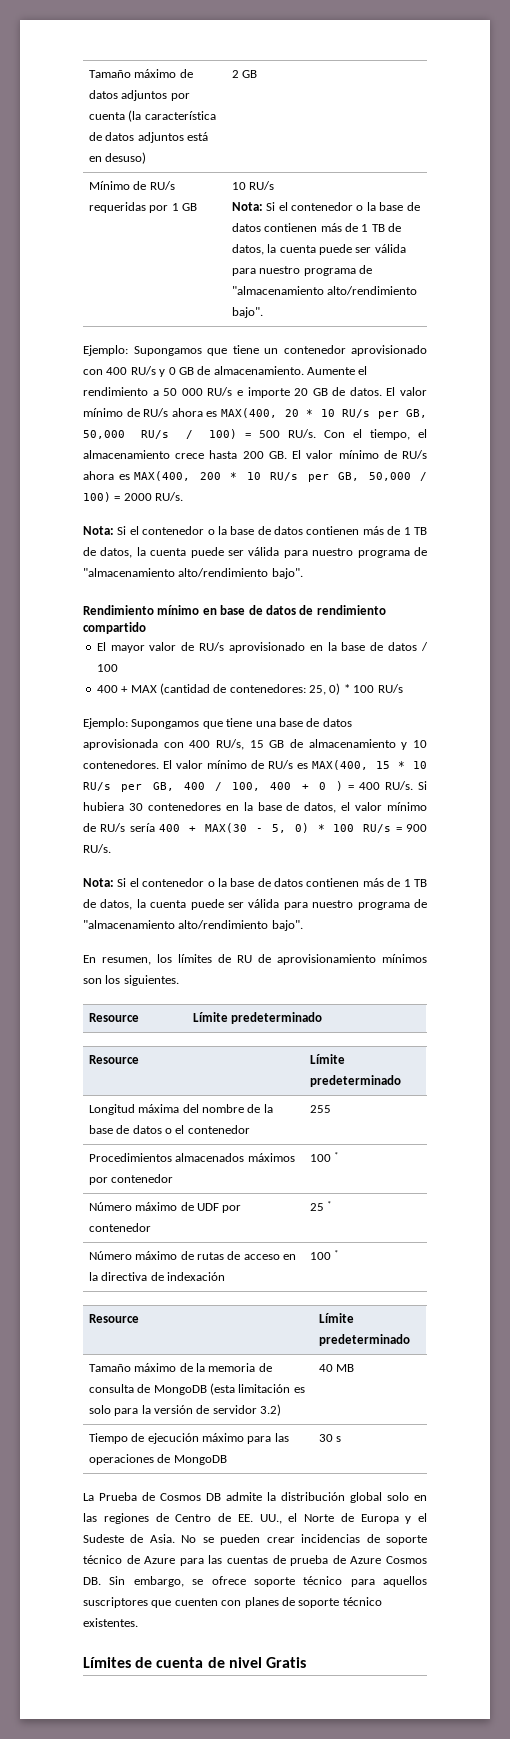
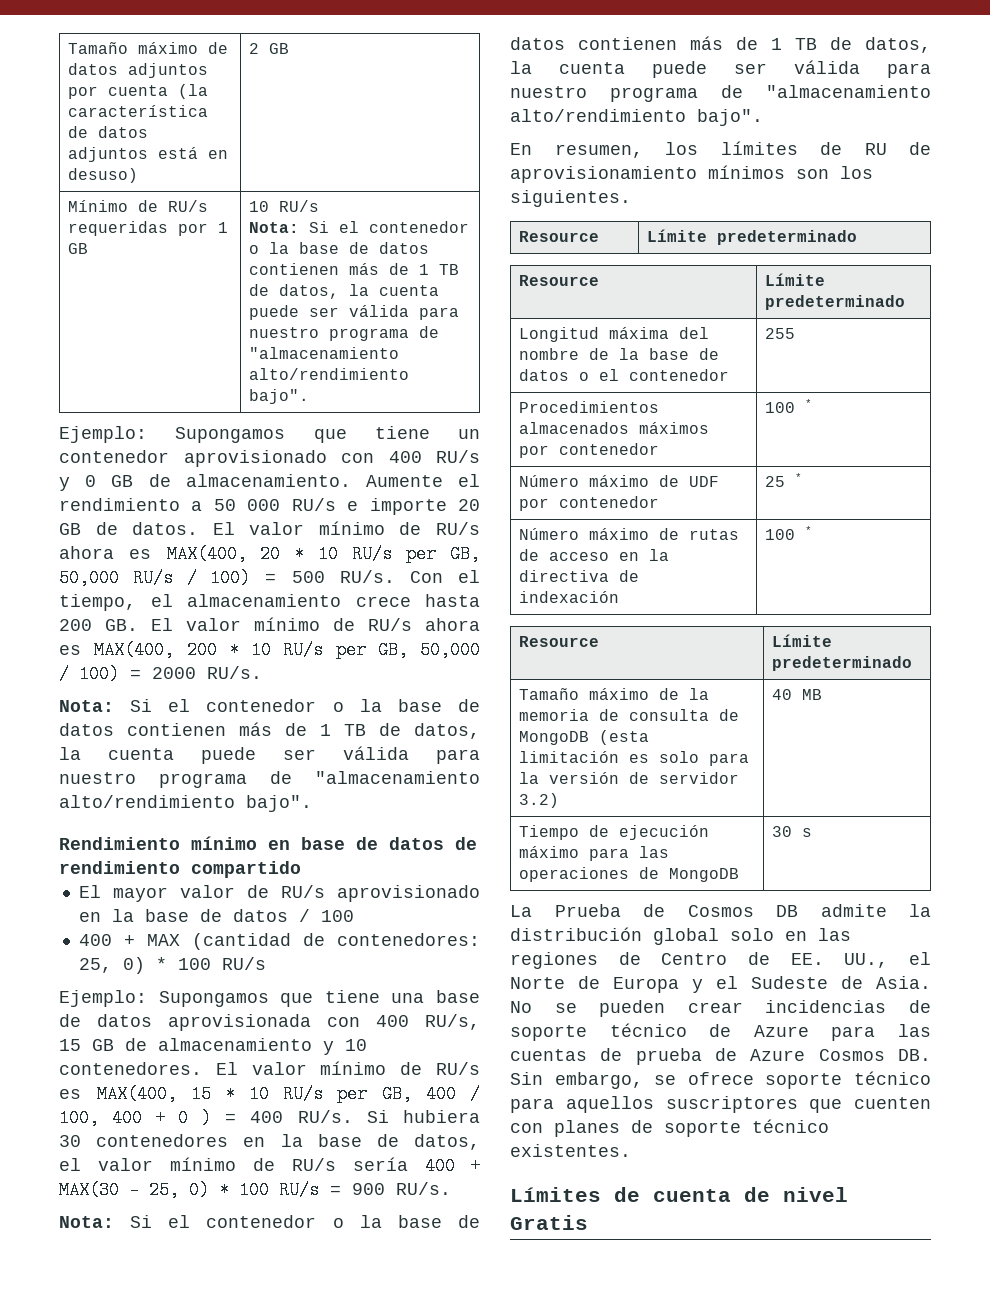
[271,824,286,833] 5, -> [149,1181,179,1199] 25,

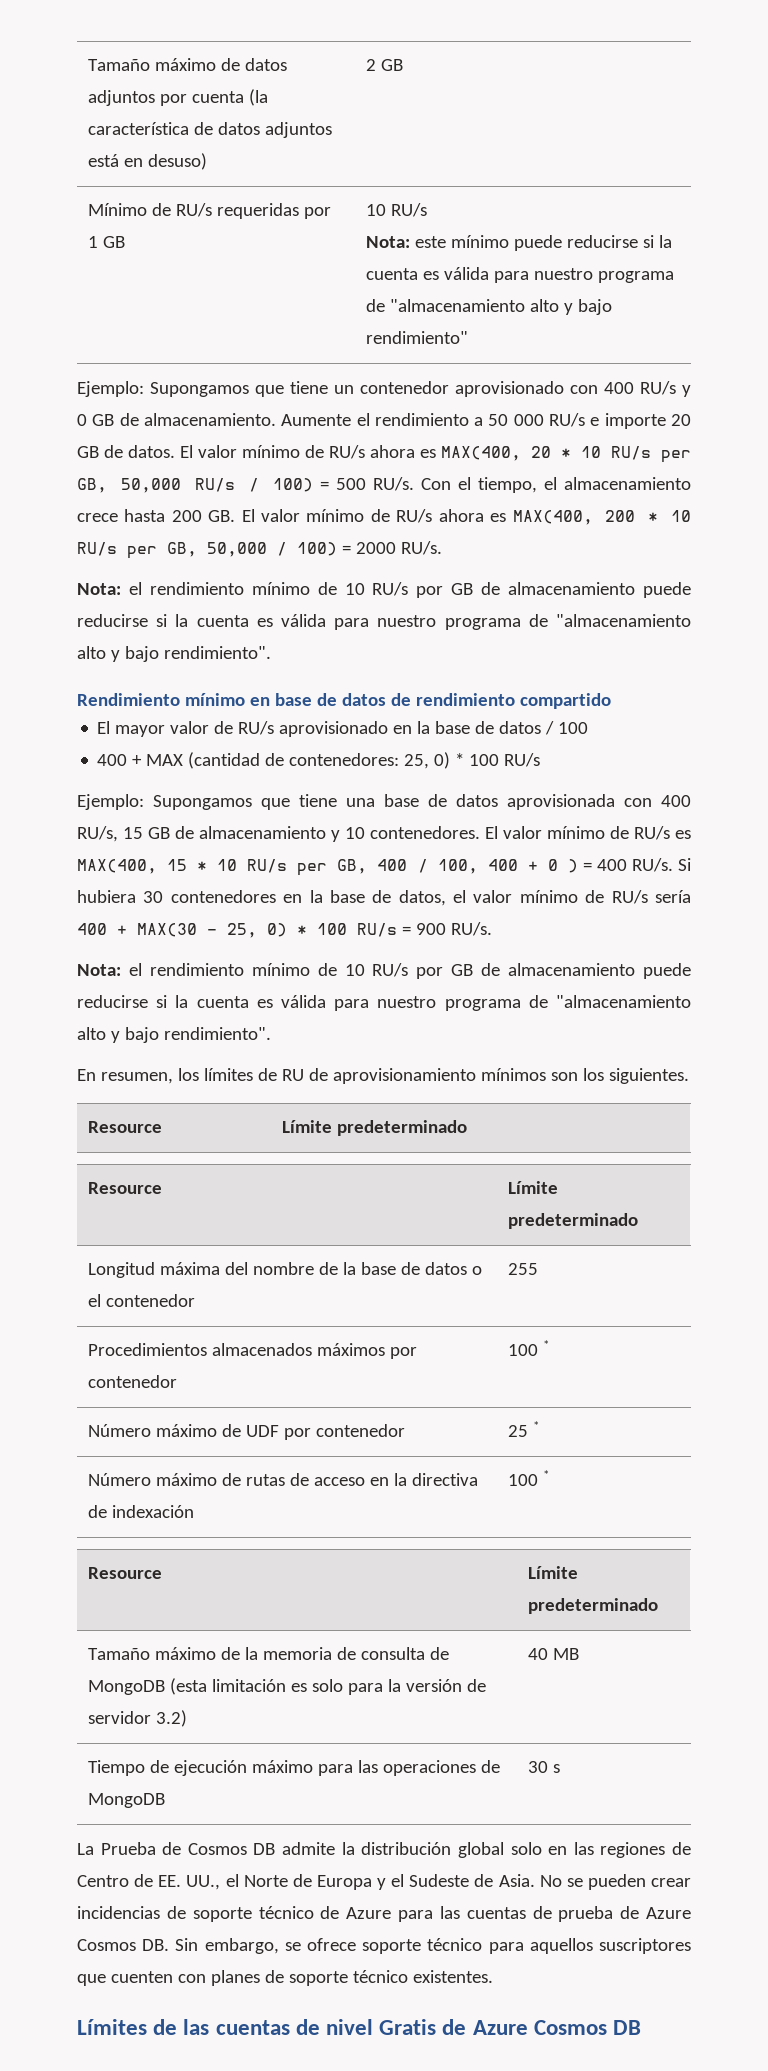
[309,221,470,233] [249,242,430,254] [249,263,460,275] [249,284,440,299] [249,305,460,320] [249,326,440,341] [249,347,400,359] [249,368,410,380] [249,389,310,404] Si el contenedor o la base de datos contienen más de 1 TB de datos, la cuenta puede ser válida para nuestro programa de "almacenamiento alto/rendimiento bajo". -> [415,235,673,251] [366,267,675,283] [366,299,613,315] [366,331,469,344] este mínimo puede reducirse si la cuenta es válida para nuestro programa de "almacenamiento alto y bajo rendimiento"
[130,699,481,712] [59,722,480,739] [59,746,480,764] [59,771,480,788] [59,795,312,812] Si el contenedor o la base de datos contienen más de 1 TB de datos, la cuenta puede ser válida para nuestro programa de "almacenamiento alto/rendimiento bajo". -> [128,582,691,598] [77,614,691,630] [77,646,271,662] el rendimiento mínimo de 10 RU/s por GB de almacenamiento puede reducirse si la cuenta es válida para nuestro programa de "almacenamiento alto y bajo rendimiento".
[130,1215,481,1228] [510,36,931,53] [510,60,931,78] [510,85,931,102] [510,109,763,126] Si el contenedor o la base de datos contienen más de 1 TB de datos, la cuenta puede ser válida para nuestro programa de "almacenamiento alto/rendimiento bajo". -> [128,963,691,979] [77,995,691,1011] [77,1027,271,1043] el rendimiento mínimo de 10 RU/s por GB de almacenamiento puede reducirse si la cuenta es válida para nuestro programa de "almacenamiento alto y bajo rendimiento".
[653,1189,731,1202] cuenta -> [183,2019,290,2035] las cuentas
(588, 1222) none -> [442,2019,642,2035] de Azure Cosmos DB

